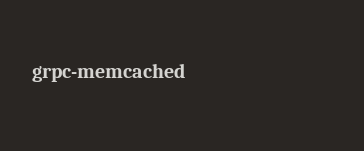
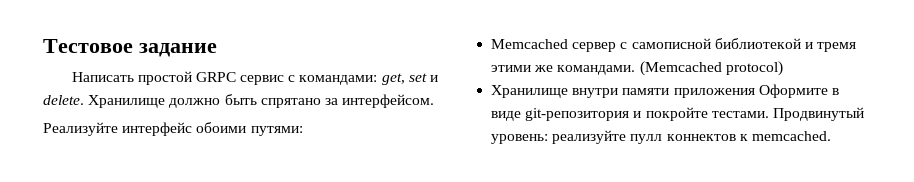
[32,63,185,82] grpc-memcached -> [43,39,217,57] [71,71,439,85] [43,94,435,108] [43,122,303,136] [491,38,857,52] [491,61,783,76] [491,84,839,98] [491,107,864,121] [491,130,831,144] Тестовое задание // Написать простой GRPC сервис с командами: get, set и delete. Хранилище должно быть спрятано за интерфейсом. // Реализуйте интерфейс обоими путями: // Memcached сервер с самописной библиотекой и тремя этими же командами. (Memcached protocol) // Хранилище внутри памяти приложения Оформите в виде git-репозитория и покройте тестами. Продвинутый уровень: реализуйте пулл коннектов к memcached.

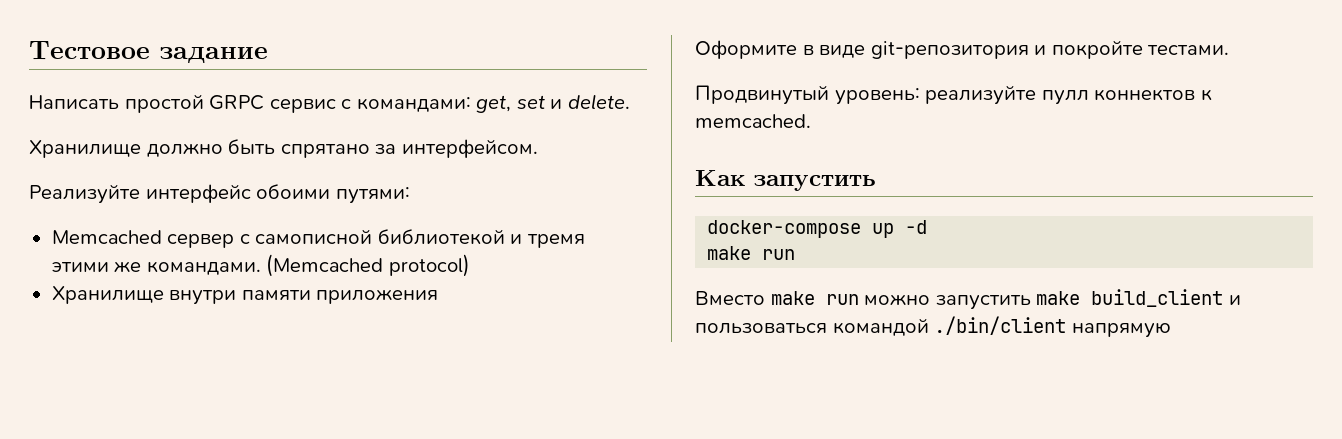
(84, 100) none -> (630, 102) //
(755, 93) none -> (439, 296) //
(769, 114) none -> (1230, 50) //
(831, 136) none -> [695,170,876,191] [707,220,928,238] [707,246,796,260] [695,289,1241,310] [695,316,1171,338] // Как запустить // docker-compose up -d // make run // Вместо make run можно запустить make build_client и пользоваться командой ./bin/client напрямую

